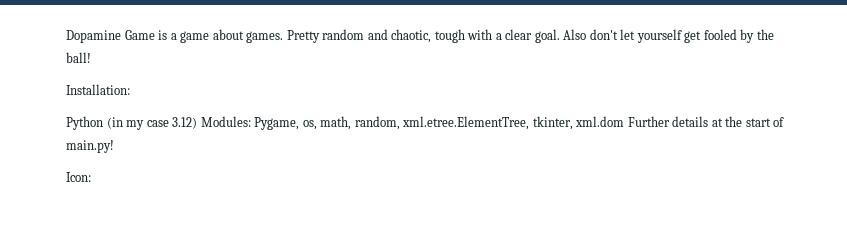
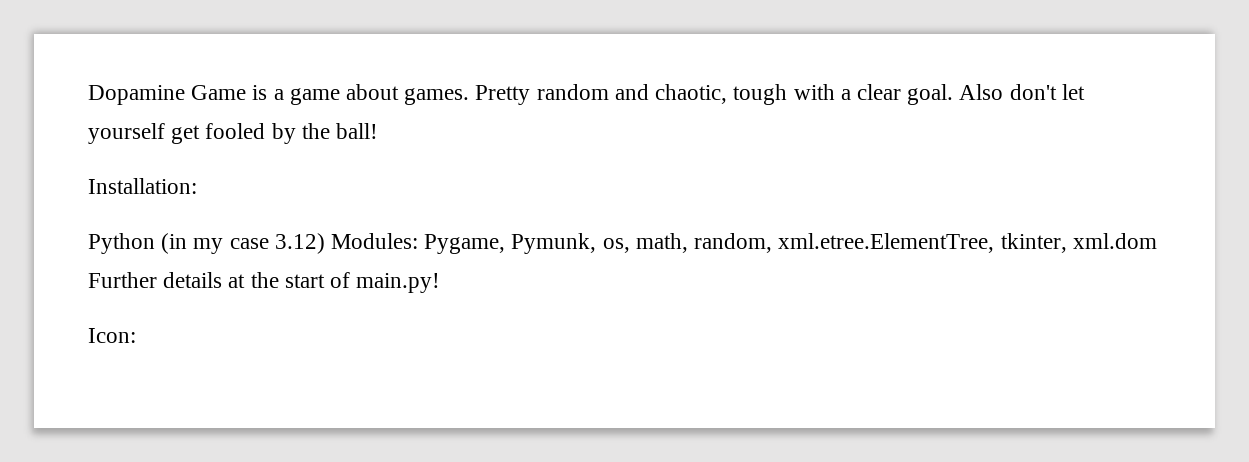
(300, 123) none -> [511,233,597,254] Pymunk,

